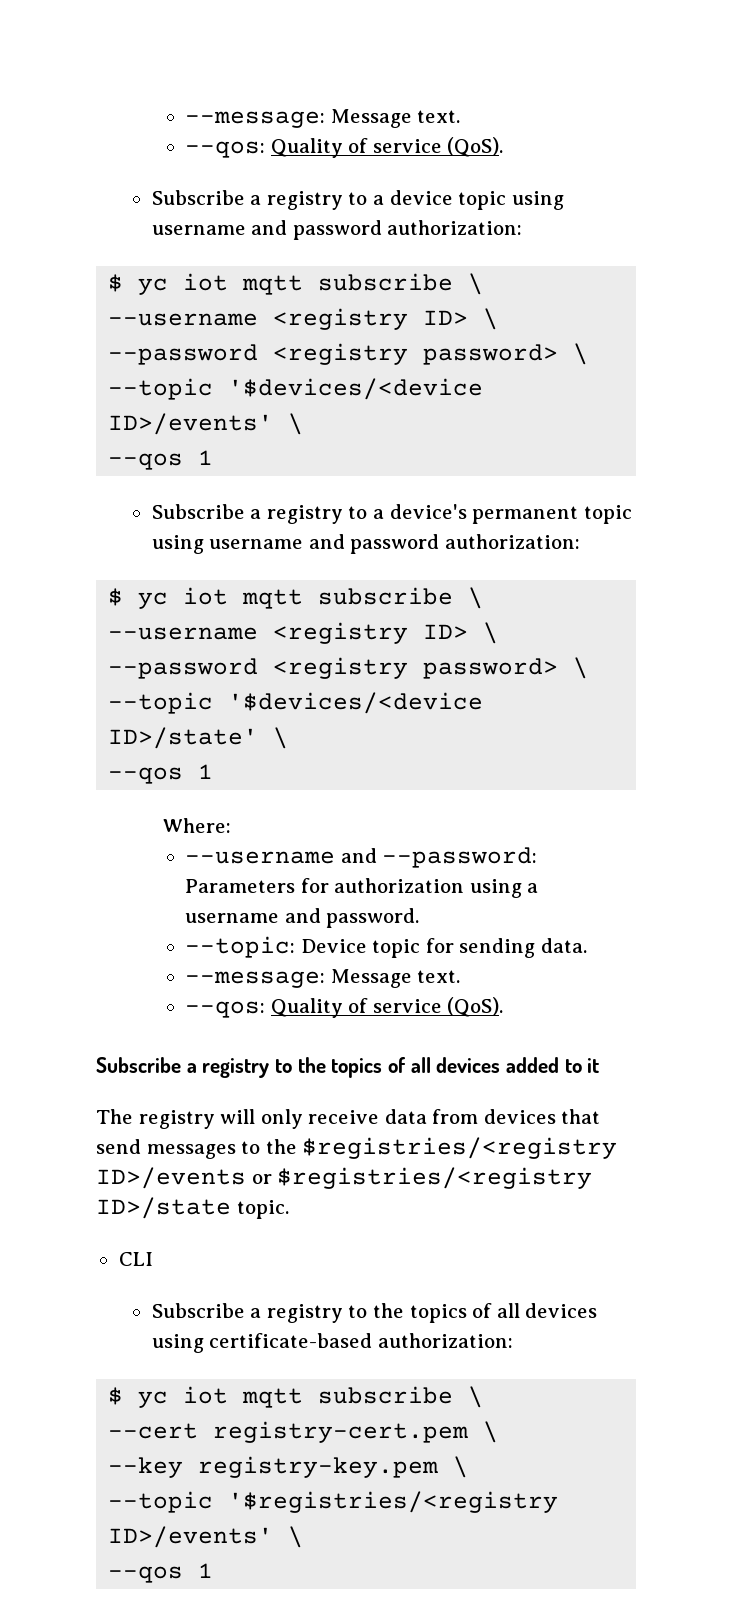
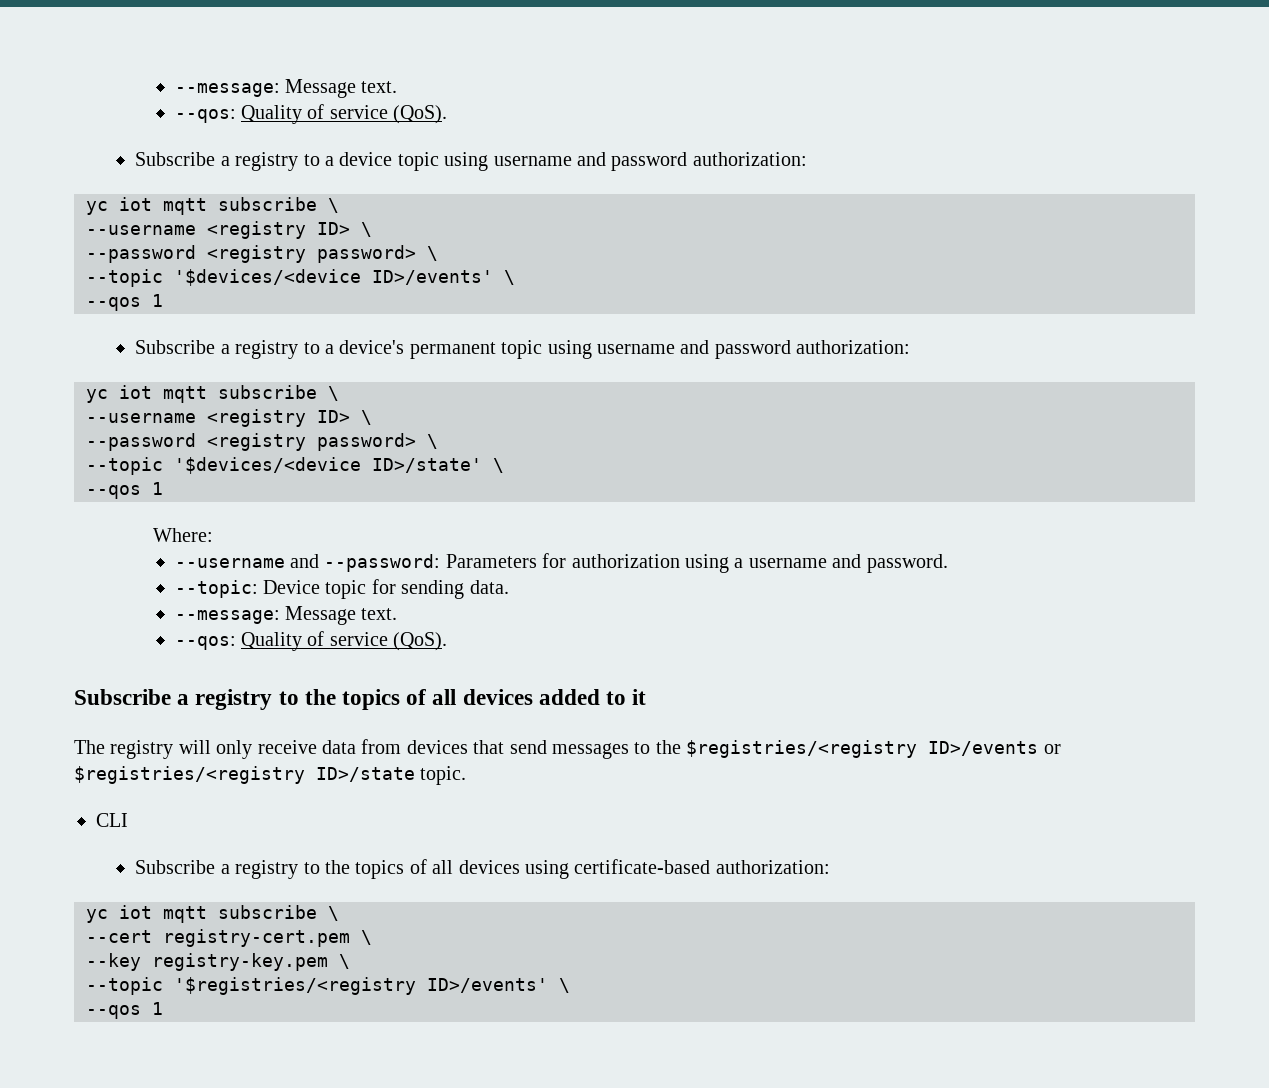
[108,274,124,292] $ -> (807, 159) none
[108,588,124,606] $ -> (911, 347) none
[108,1387,124,1405] $ -> (830, 867) none

